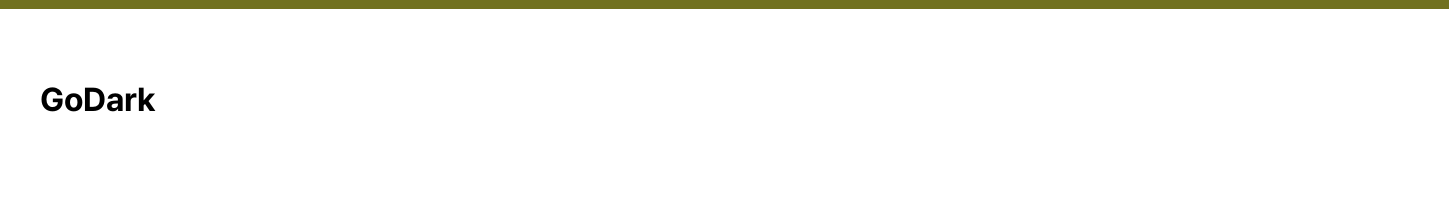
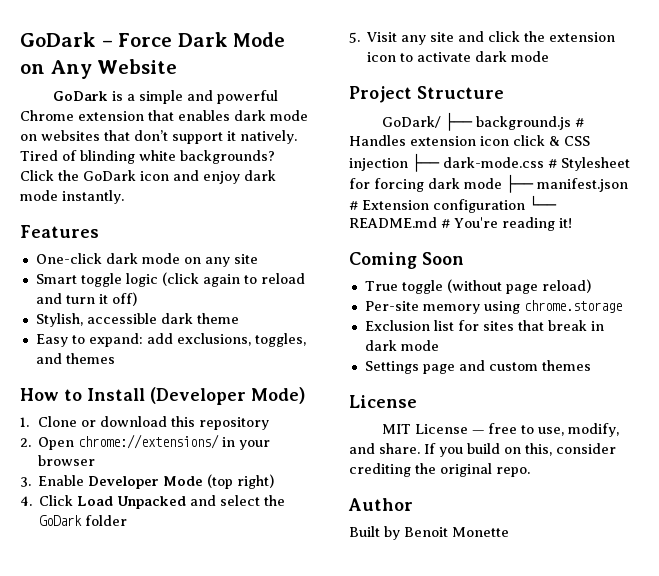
[40,87,156,112] GoDark -> [20,32,286,47] [20,59,178,79] [52,90,278,104] [20,110,308,121] [20,130,297,144] [20,150,275,164] [20,170,276,184] [20,190,124,204] [20,225,99,238] [35,253,258,267] [35,272,305,287] [35,292,137,306] [35,313,239,327] [35,333,306,347] [35,353,115,364] [20,387,305,405] [20,416,269,430] [20,434,271,450] [38,455,96,466] [20,474,275,489] [20,495,286,509] [39,515,128,526] [349,31,616,45] [367,51,550,62] [349,86,504,103] [381,112,584,131] [349,135,590,146] [349,153,630,172] [349,174,628,193] [349,195,557,213] [349,217,572,231] [349,252,464,269] [364,279,591,294] [364,300,622,314] [364,320,604,331] [364,340,439,351] [364,360,591,374] [349,395,417,408] [381,423,619,437] [349,443,616,457] [349,463,530,477] [348,498,413,511] [349,526,509,540] GoDark – Force Dark Mode on Any Website // GoDark is a simple and powerful Chrome extension that enables dark mode on websites that don’t support it natively. Tired of blinding white backgrounds? Click the GoDark icon and enjoy dark mode instantly. // Features // One-click dark mode on any site // Smart toggle logic (click again to reload and turn it off) // Stylish, accessible dark theme // Easy to expand: add exclusions, toggles, and themes // How to Install (Developer Mode) // 1. Clone or download this repository // 2. Open chrome://extensions/ in your browser // 3. Enable Developer Mode (top right) // 4. Click Load Unpacked and select the GoDark folder // 5. Visit any site and click the extension icon to activate dark mode // Project Structure // GoDark/ ├── background.js # Handles extension icon click & CSS injection ├── dark-mode.css # Stylesheet for forcing dark mode ├── manifest.json # Extension configuration └── README.md # You're reading it! // Coming Soon // True toggle (without page reload) // Per-site memory using chrome.storage // Exclusion list for sites that break in dark mode // Settings page and custom themes // License // MIT License — free to use, modify, and share. If you build on this, consider crediting the original repo. // Author // Built by Benoit Monette

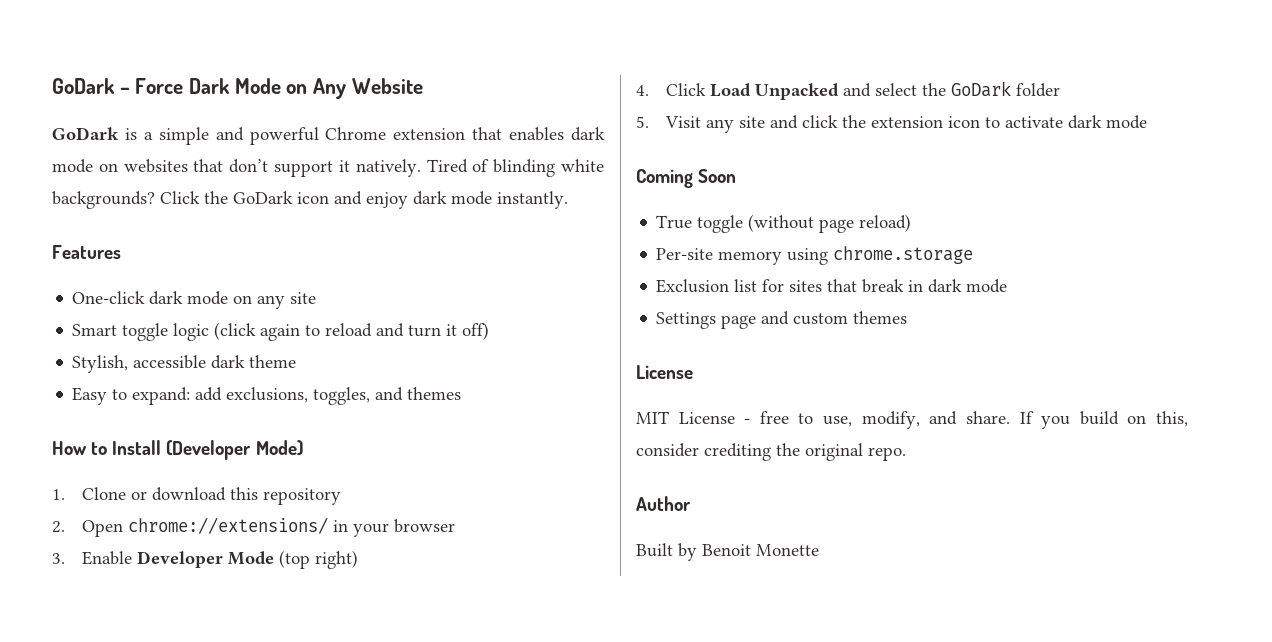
[349,86,504,103] [381,112,584,131] [349,135,590,146] [349,153,630,172] [349,174,628,193] [349,195,557,213] [349,217,572,231] // Project Structure // GoDark/ ├── background.js # Handles extension icon click & CSS injection ├── dark-mode.css # Stylesheet for forcing dark mode ├── manifest.json # Extension configuration └── README.md # You're reading it! -> (1148, 122) none
[471,430,484,434] — -> [744,418,751,424] -

